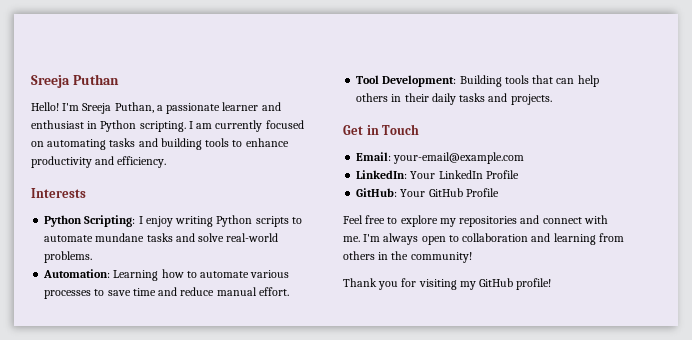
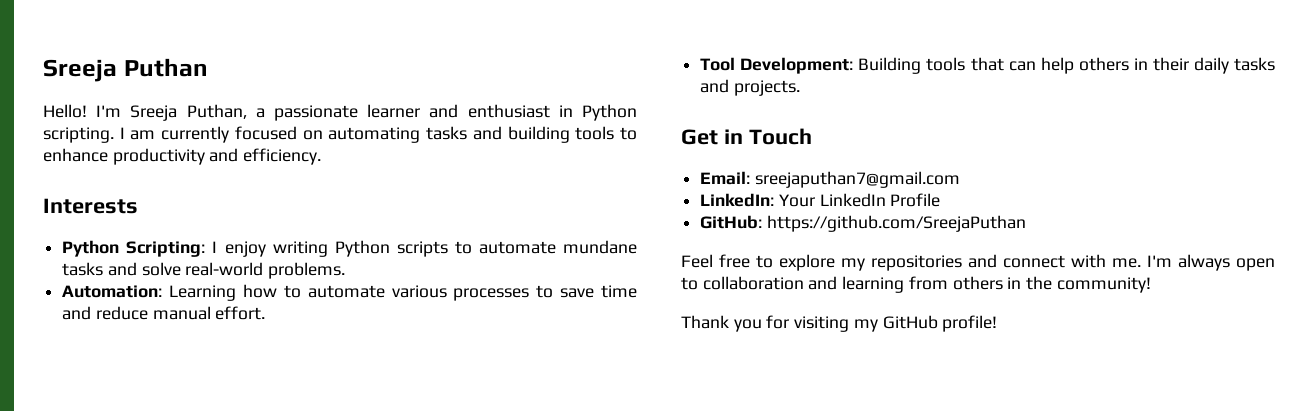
[393,152,525,164] your-email@example.com -> [754,171,960,188] sreejaputhan7@gmail.com
[400,188,499,197] Your GitHub Profile -> [766,215,1026,232] https://github.com/SreejaPuthan

